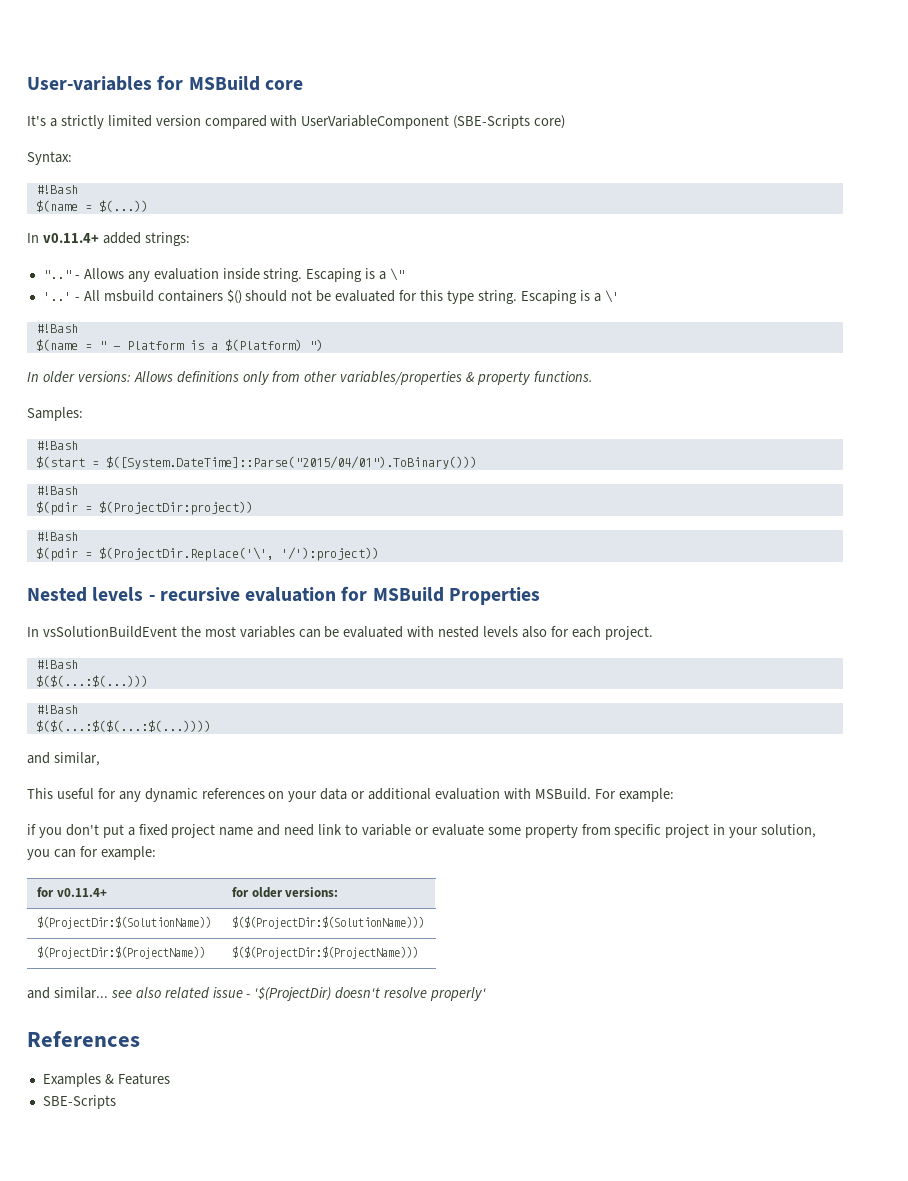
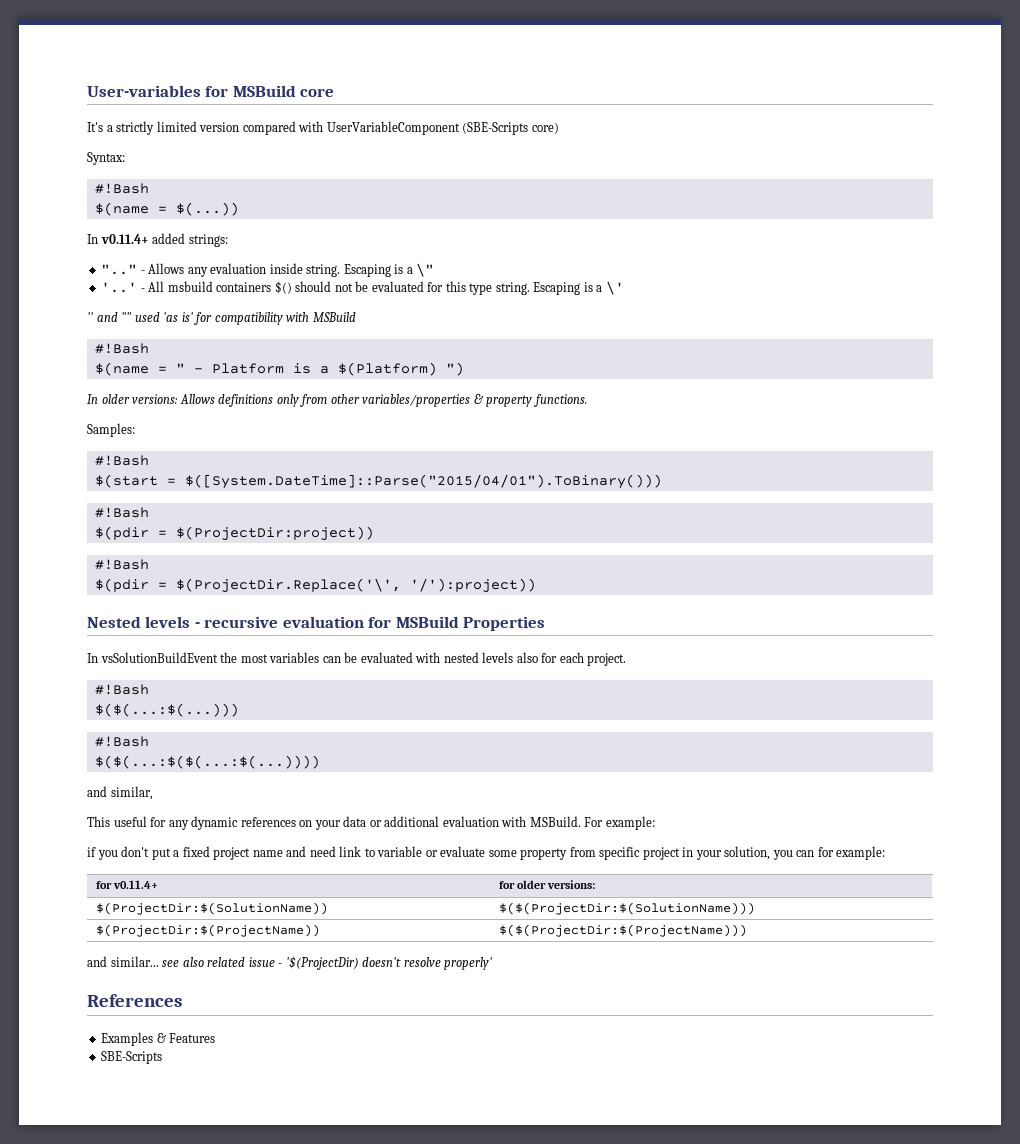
(619, 296) none -> [87,312,356,325] // '' and "" used 'as is' for compatibility with MSBuild

